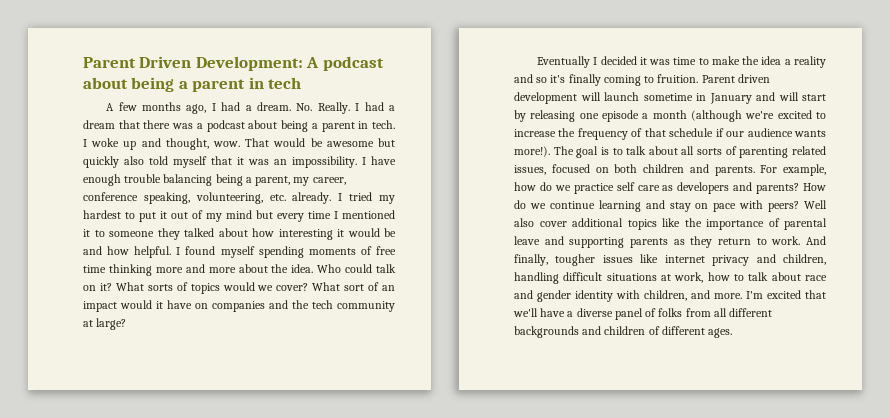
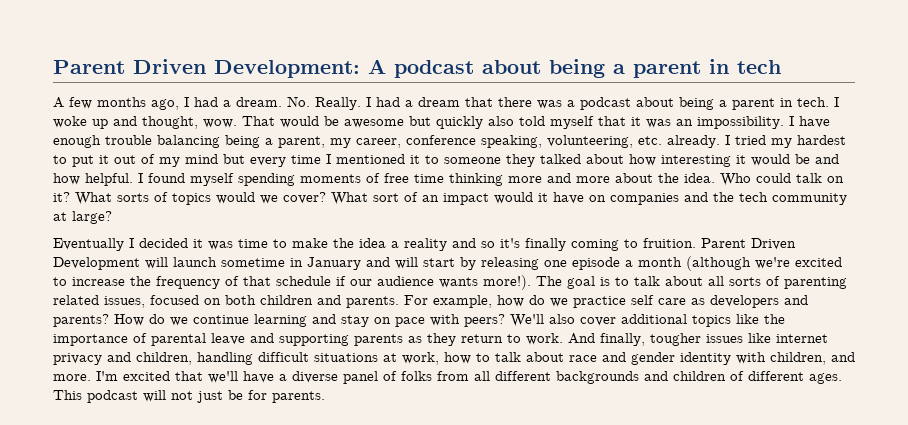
[737,74,770,83] [514,92,577,104] driven development -> [751,238,796,250] [53,257,140,270] Driven Development
[804,200,827,209] Well -> [510,314,544,327] We'll
(733, 333) none -> [53,390,325,403] This podcast will not just be for parents.

